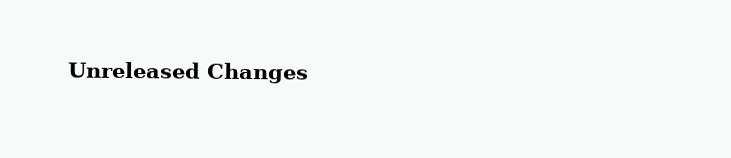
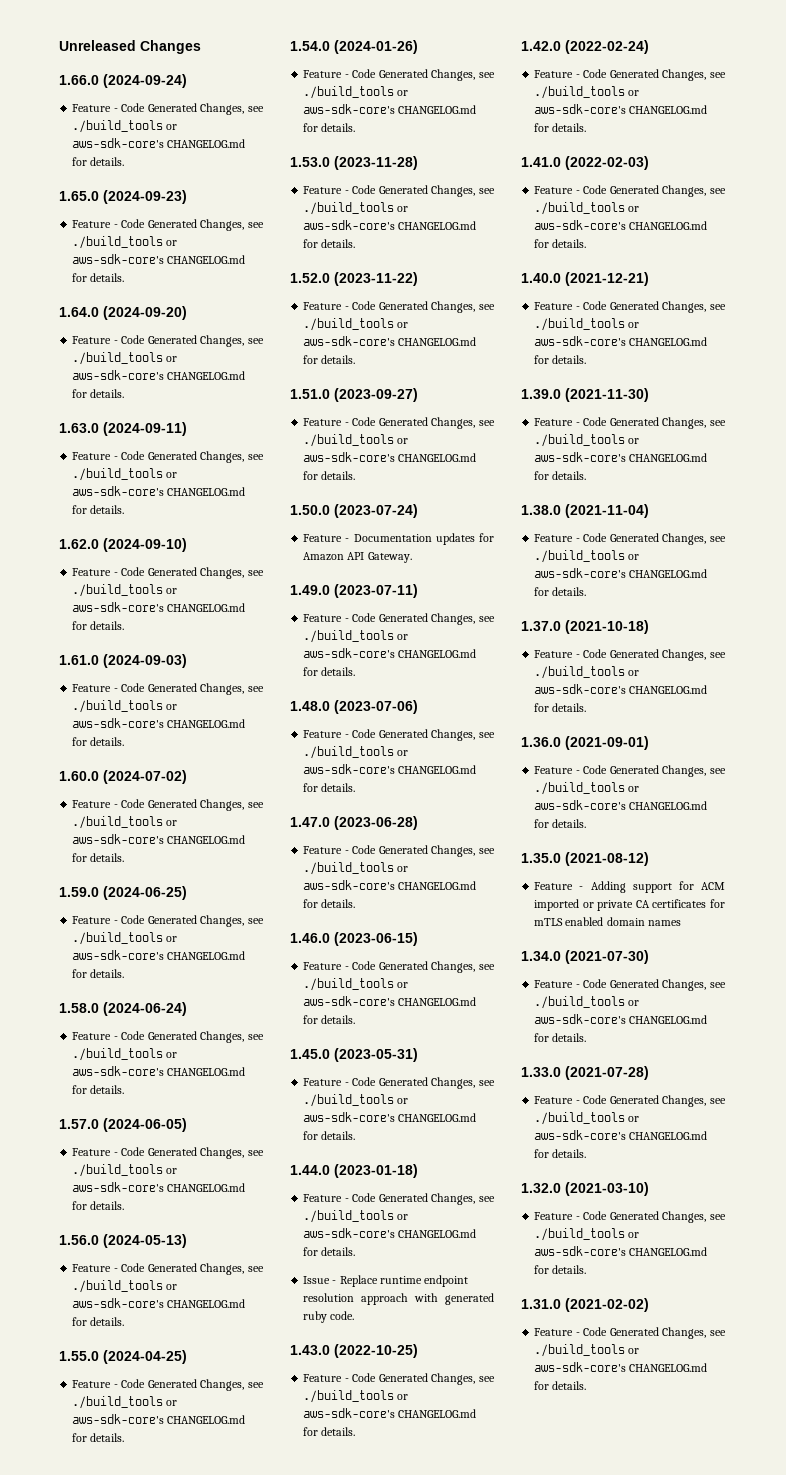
(309, 73) none -> [59,74,187,88] [72,103,264,115] [72,120,178,133] [72,138,246,148] [72,157,125,166] [59,190,187,204] [72,219,264,231] [72,236,178,249] [72,254,246,264] [72,273,125,282] [59,306,187,320] [72,335,264,347] [72,352,178,365] [72,370,246,380] [72,389,125,398] [59,422,187,436] [72,451,264,463] [72,468,178,481] [72,486,246,496] [72,505,125,514] [59,538,187,552] [72,567,264,579] [72,584,178,597] [72,602,246,612] [72,621,125,630] [59,654,187,668] [72,683,264,695] [72,700,178,713] [72,718,246,728] [72,737,125,746] [59,770,187,784] [72,799,264,811] [72,816,178,829] [72,834,246,844] [72,853,125,862] [59,886,187,900] [72,915,264,927] [72,932,178,945] [72,950,246,960] [72,969,125,978] [59,1002,187,1016] [72,1031,264,1043] [72,1048,178,1061] [72,1066,246,1076] [72,1085,125,1094] [59,1118,187,1132] [72,1147,264,1159] [72,1164,178,1177] [72,1182,246,1192] [72,1201,125,1210] [59,1234,187,1248] [72,1263,264,1275] [72,1280,178,1293] [72,1298,246,1308] [72,1317,125,1326] [59,1350,187,1364] [72,1379,264,1391] [72,1396,178,1409] [72,1414,246,1424] [72,1433,125,1442] [290,40,418,54] [303,69,495,81] [303,86,409,99] [303,104,477,114] [303,123,356,132] [290,156,418,170] [303,185,495,197] [303,202,409,215] [303,220,477,230] [303,239,356,248] [290,272,418,286] [303,301,495,313] [303,318,409,331] [303,336,477,346] [303,355,356,364] [290,388,418,402] [303,417,495,429] [303,434,409,447] [303,452,477,462] [303,471,356,480] [290,504,418,518] [303,533,494,545] [303,552,412,563] [290,584,418,598] [303,613,495,625] [303,630,409,643] [303,648,477,658] [303,667,356,676] [290,700,418,714] [303,729,495,741] [303,746,409,759] [303,764,477,774] [303,783,356,792] [290,816,418,830] [303,845,495,857] [303,862,409,875] [303,880,477,890] [303,899,356,908] [290,932,418,946] [303,961,495,973] [303,978,409,991] [303,996,477,1006] [303,1015,356,1024] [290,1048,418,1062] [303,1077,495,1089] [303,1094,409,1107] [303,1112,477,1122] [303,1131,356,1140] [290,1164,418,1178] [303,1193,495,1205] [303,1210,409,1223] [303,1228,477,1238] [303,1247,356,1256] [303,1275,469,1287] [303,1293,494,1305] [303,1311,355,1323] [290,1344,418,1358] [303,1373,495,1385] [303,1390,409,1403] [303,1408,477,1418] [303,1427,356,1436] [521,40,649,54] [534,69,726,81] [534,86,640,99] [534,104,708,114] [534,123,587,132] [521,156,649,170] [534,185,726,197] [534,202,640,215] [534,220,708,230] [534,239,587,248] [521,272,649,286] [534,301,726,313] [534,318,640,331] [534,336,708,346] [534,355,587,364] [521,388,649,402] [534,417,726,429] [534,434,640,447] [534,452,708,462] [534,471,587,480] [521,504,649,518] [534,533,726,545] [534,550,640,563] [534,568,708,578] [534,587,587,596] [521,620,649,634] [534,649,726,661] [534,666,640,679] [534,684,708,694] [534,703,587,712] [521,736,649,750] [534,765,726,777] [534,782,640,795] [534,800,708,810] [534,819,587,828] [521,852,649,866] [534,881,725,893] [534,899,725,911] [534,917,681,926] [521,950,649,964] [534,979,726,991] [534,996,640,1009] [534,1014,708,1024] [534,1033,587,1042] [521,1066,649,1080] [534,1095,726,1107] [534,1112,640,1125] [534,1130,708,1140] [534,1149,587,1158] [521,1182,649,1196] [534,1211,726,1223] [534,1228,640,1241] [534,1246,708,1256] [534,1265,587,1274] [521,1298,649,1312] [534,1327,726,1339] [534,1344,640,1357] [534,1362,708,1372] [534,1381,587,1390] // 1.66.0 (2024-09-24) // Feature - Code Generated Changes, see ./build_tools or aws-sdk-core's CHANGELOG.md for details. // 1.65.0 (2024-09-23) // Feature - Code Generated Changes, see ./build_tools or aws-sdk-core's CHANGELOG.md for details. // 1.64.0 (2024-09-20) // Feature - Code Generated Changes, see ./build_tools or aws-sdk-core's CHANGELOG.md for details. // 1.63.0 (2024-09-11) // Feature - Code Generated Changes, see ./build_tools or aws-sdk-core's CHANGELOG.md for details. // 1.62.0 (2024-09-10) // Feature - Code Generated Changes, see ./build_tools or aws-sdk-core's CHANGELOG.md for details. // 1.61.0 (2024-09-03) // Feature - Code Generated Changes, see ./build_tools or aws-sdk-core's CHANGELOG.md for details. // 1.60.0 (2024-07-02) // Feature - Code Generated Changes, see ./build_tools or aws-sdk-core's CHANGELOG.md for details. // 1.59.0 (2024-06-25) // Feature - Code Generated Changes, see ./build_tools or aws-sdk-core's CHANGELOG.md for details. // 1.58.0 (2024-06-24) // Feature - Code Generated Changes, see ./build_tools or aws-sdk-core's CHANGELOG.md for details. // 1.57.0 (2024-06-05) // Feature - Code Generated Changes, see ./build_tools or aws-sdk-core's CHANGELOG.md for details. // 1.56.0 (2024-05-13) // Feature - Code Generated Changes, see ./build_tools or aws-sdk-core's CHANGELOG.md for details. // 1.55.0 (2024-04-25) // Feature - Code Generated Changes, see ./build_tools or aws-sdk-core's CHANGELOG.md for details. // 1.54.0 (2024-01-26) // Feature - Code Generated Changes, see ./build_tools or aws-sdk-core's CHANGELOG.md for details. // 1.53.0 (2023-11-28) // Feature - Code Generated Changes, see ./build_tools or aws-sdk-core's CHANGELOG.md for details. // 1.52.0 (2023-11-22) // Feature - Code Generated Changes, see ./build_tools or aws-sdk-core's CHANGELOG.md for details. // 1.51.0 (2023-09-27) // Feature - Code Generated Changes, see ./build_tools or aws-sdk-core's CHANGELOG.md for details. // 1.50.0 (2023-07-24) // Feature - Documentation updates for Amazon API Gateway. // 1.49.0 (2023-07-11) // Feature - Code Generated Changes, see ./build_tools or aws-sdk-core's CHANGELOG.md for details. // 1.48.0 (2023-07-06) // Feature - Code Generated Changes, see ./build_tools or aws-sdk-core's CHANGELOG.md for details. // 1.47.0 (2023-06-28) // Feature - Code Generated Changes, see ./build_tools or aws-sdk-core's CHANGELOG.md for details. // 1.46.0 (2023-06-15) // Feature - Code Generated Changes, see ./build_tools or aws-sdk-core's CHANGELOG.md for details. // 1.45.0 (2023-05-31) // Feature - Code Generated Changes, see ./build_tools or aws-sdk-core's CHANGELOG.md for details. // 1.44.0 (2023-01-18) // Feature - Code Generated Changes, see ./build_tools or aws-sdk-core's CHANGELOG.md for details. // Issue - Replace runtime endpoint resolution approach with generated ruby code. // 1.43.0 (2022-10-25) // Feature - Code Generated Changes, see ./build_tools or aws-sdk-core's CHANGELOG.md for details. // 1.42.0 (2022-02-24) // Feature - Code Generated Changes, see ./build_tools or aws-sdk-core's CHANGELOG.md for details. // 1.41.0 (2022-02-03) // Feature - Code Generated Changes, see ./build_tools or aws-sdk-core's CHANGELOG.md for details. // 1.40.0 (2021-12-21) // Feature - Code Generated Changes, see ./build_tools or aws-sdk-core's CHANGELOG.md for details. // 1.39.0 (2021-11-30) // Feature - Code Generated Changes, see ./build_tools or aws-sdk-core's CHANGELOG.md for details. // 1.38.0 (2021-11-04) // Feature - Code Generated Changes, see ./build_tools or aws-sdk-core's CHANGELOG.md for details. // 1.37.0 (2021-10-18) // Feature - Code Generated Changes, see ./build_tools or aws-sdk-core's CHANGELOG.md for details. // 1.36.0 (2021-09-01) // Feature - Code Generated Changes, see ./build_tools or aws-sdk-core's CHANGELOG.md for details. // 1.35.0 (2021-08-12) // Feature - Adding support for ACM imported or private CA certificates for mTLS enabled domain names // 1.34.0 (2021-07-30) // Feature - Code Generated Changes, see ./build_tools or aws-sdk-core's CHANGELOG.md for details. // 1.33.0 (2021-07-28) // Feature - Code Generated Changes, see ./build_tools or aws-sdk-core's CHANGELOG.md for details. // 1.32.0 (2021-03-10) // Feature - Code Generated Changes, see ./build_tools or aws-sdk-core's CHANGELOG.md for details. // 1.31.0 (2021-02-02) // Feature - Code Generated Changes, see ./build_tools or aws-sdk-core's CHANGELOG.md for details.

